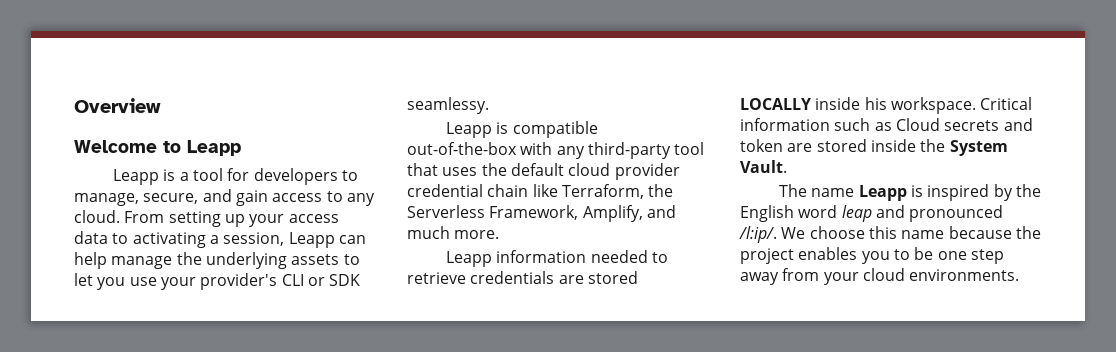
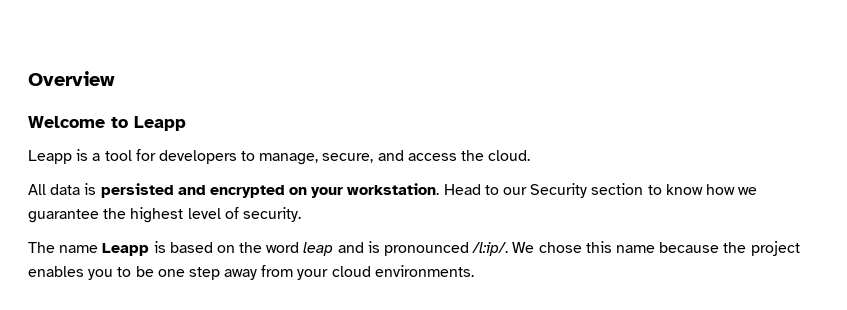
[235,190,375,206] [74,210,339,227] [74,231,366,248] [74,252,360,269] [74,273,361,290] [407,97,489,114] [446,121,598,138] [407,142,705,159] [407,163,680,180] [407,184,674,199] [407,205,676,222] [407,226,500,239] [446,250,669,267] [407,271,638,284] [740,97,1033,114] [740,118,1033,131] [740,139,1008,156] [740,160,787,173] gain access to any cloud. From setting up your access data to activating a session, Leapp can help manage the underlying assets to let you use your provider's CLI or SDK seamlessy. // Leapp is compatible out-of-the-box with any third-party tool that uses the default cloud provider credential chain like Terraform, the Serverless Framework, Amplify, and much more. // Leapp information needed to retrieve credentials are stored LOCALLY inside his workspace. Critical information such as Cloud secrets and token are stored inside the System Vault. -> [407,150,531,161] [28,183,758,198] [28,207,301,223] access the cloud. // All data is persisted and encrypted on your workstation. Head to our Security section to know how we guarantee the highest level of security.
[927,184,1042,201] [740,205,794,222] inspired by the English -> [169,242,263,253] based on the
(905, 211) none -> [367,241,380,253] is
[809,226,865,239] choose -> [538,242,582,253] chose

